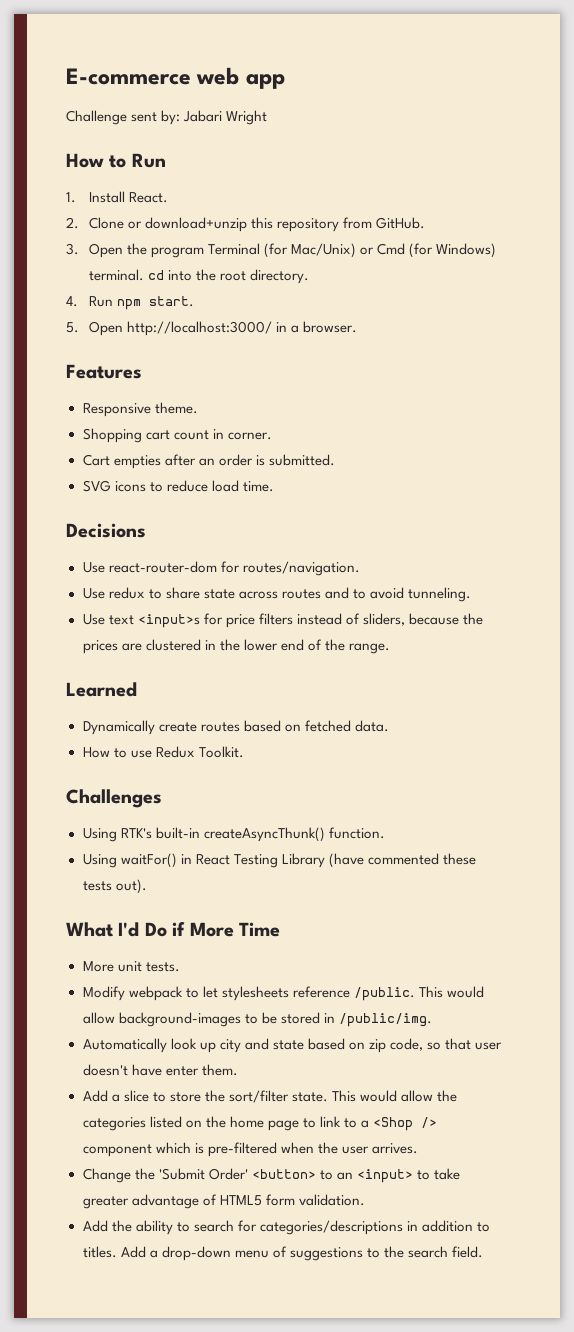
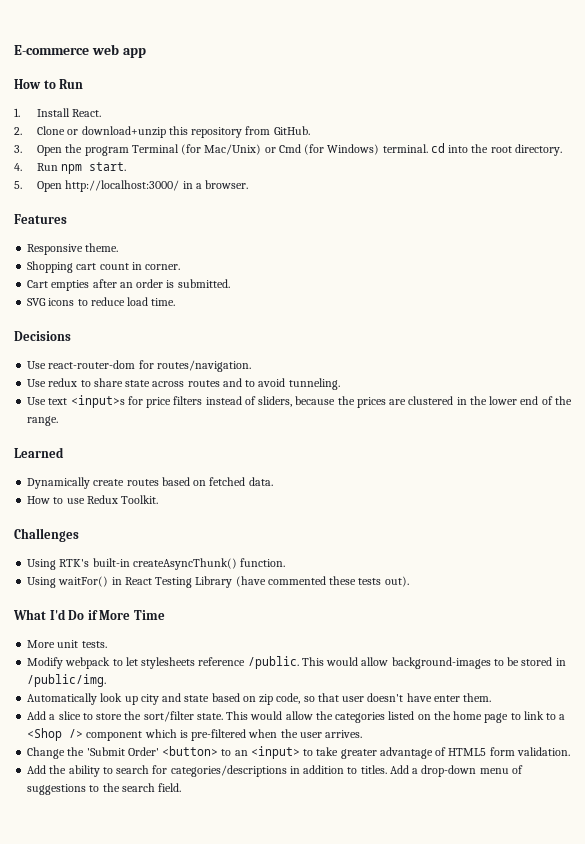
[66,110,268,125] // Challenge sent by: Jabari Wright -> (146, 53) none

